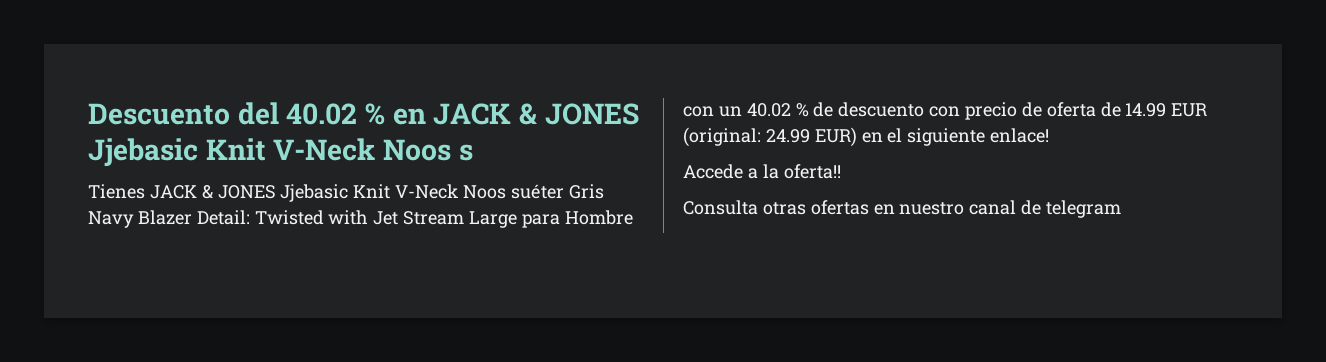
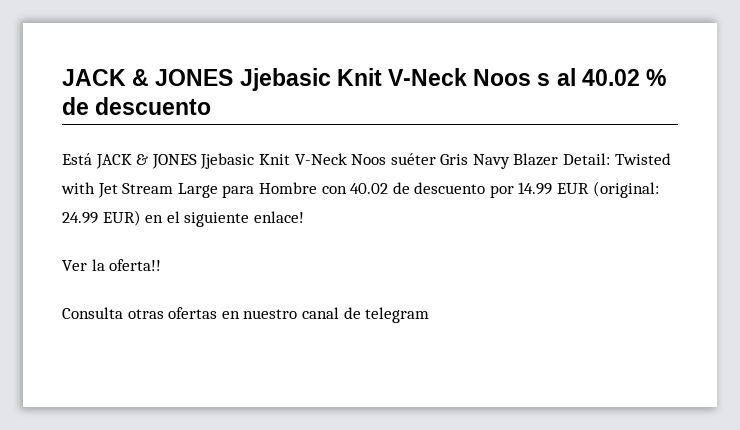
[88,102,426,125] Descuento del 40.02 % en -> (62, 77) none
[88,184,145,199] // Tienes -> [556,68,667,86] [62,97,212,115] [62,153,92,165] al 40.02 % de descuento // Está
[718,102,1121,120] un 40.02 % de descuento con precio de oferta de -> [350,182,514,198] 40.02 de descuento por
[683,164,758,179] Accede a -> [62,260,87,271] Ver

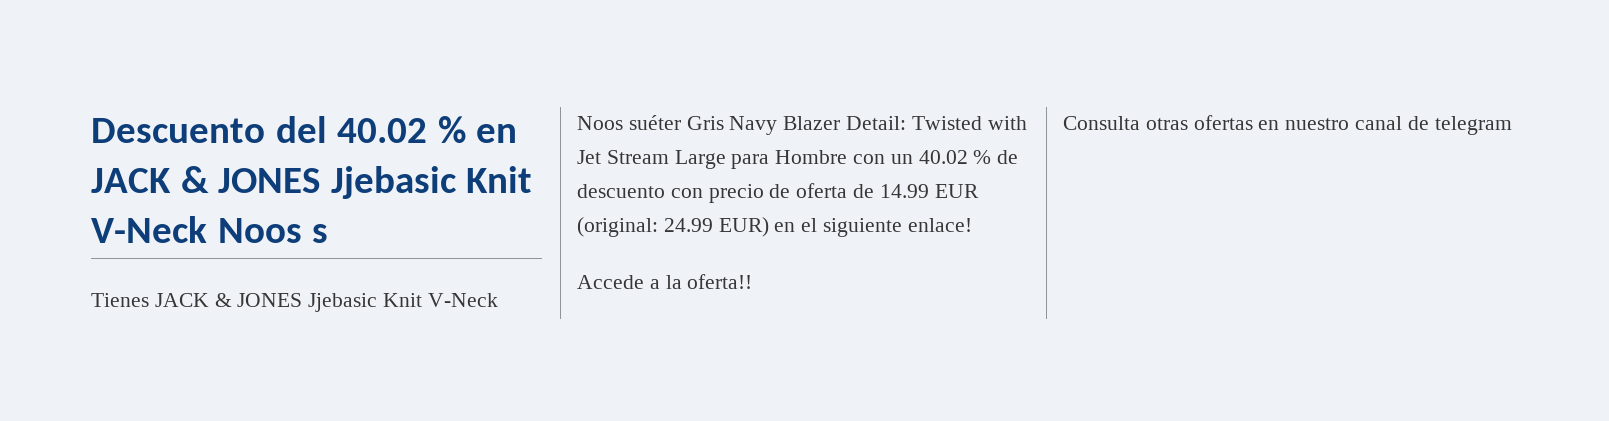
(62, 77) none -> [91,116,518,143] Descuento del 40.02 % en
[556,68,667,86] [62,97,212,115] [62,153,92,165] al 40.02 % de descuento // Está -> [91,293,149,307] // Tienes
[350,182,514,198] 40.02 de descuento por -> [890,150,1019,164] [577,183,875,203] un 40.02 % de descuento con precio de oferta de
[62,260,87,271] Ver -> [577,275,660,289] Accede a

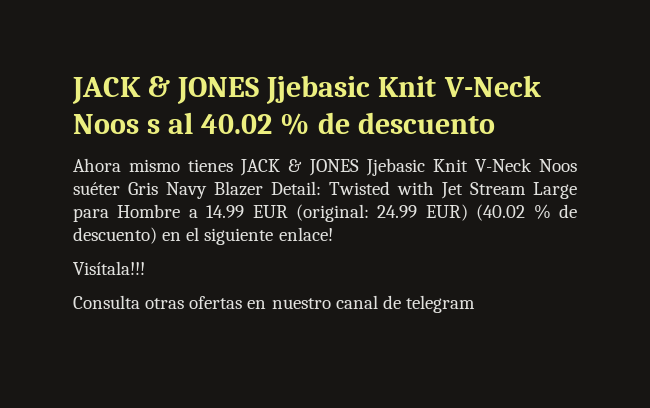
[91,116,518,143] Descuento del 40.02 % en -> (72, 90) none
[91,293,149,307] // Tienes -> [168,112,495,135] [73,158,234,172] al 40.02 % de descuento // Ahora mismo tienes
[853,150,1019,164] [577,183,875,203] con un 40.02 % de descuento con precio de oferta de -> [188,209,198,218] a
(769, 227) none -> [476,204,577,221] [73,227,157,244] (40.02 % de descuento)
[577,274,753,289] Accede a la oferta!! -> [73,261,145,275] Visítala!!!

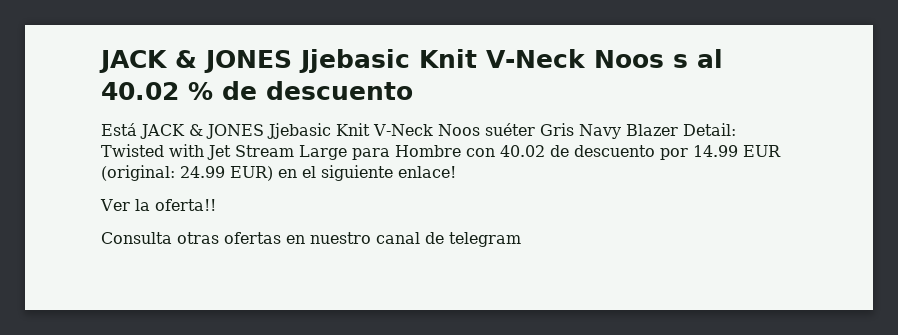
[73,158,234,172] Ahora mismo tienes -> [101,123,137,136] Está
[188,209,198,218] a -> [466,145,688,160] con 40.02 de descuento por
[476,204,577,221] [73,227,157,244] (40.02 % de descuento) -> (273, 173) none
[73,261,145,275] Visítala!!! -> [100,199,216,211] Ver la oferta!!

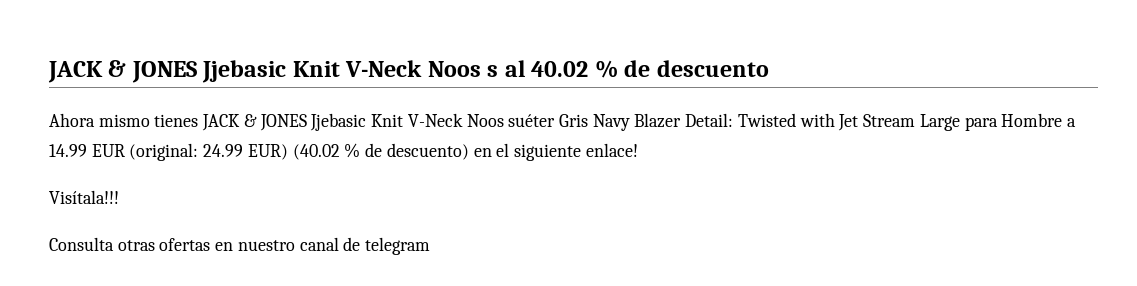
[101,123,137,136] Está -> [49,113,199,127] Ahora mismo tienes
[466,145,688,160] con 40.02 de descuento por -> [1066,118,1076,127] a
(273, 173) none -> [292,143,469,160] (40.02 % de descuento)
[100,199,216,211] Ver la oferta!! -> [49,190,119,204] Visítala!!!

